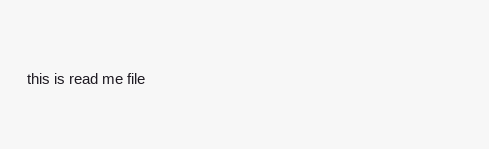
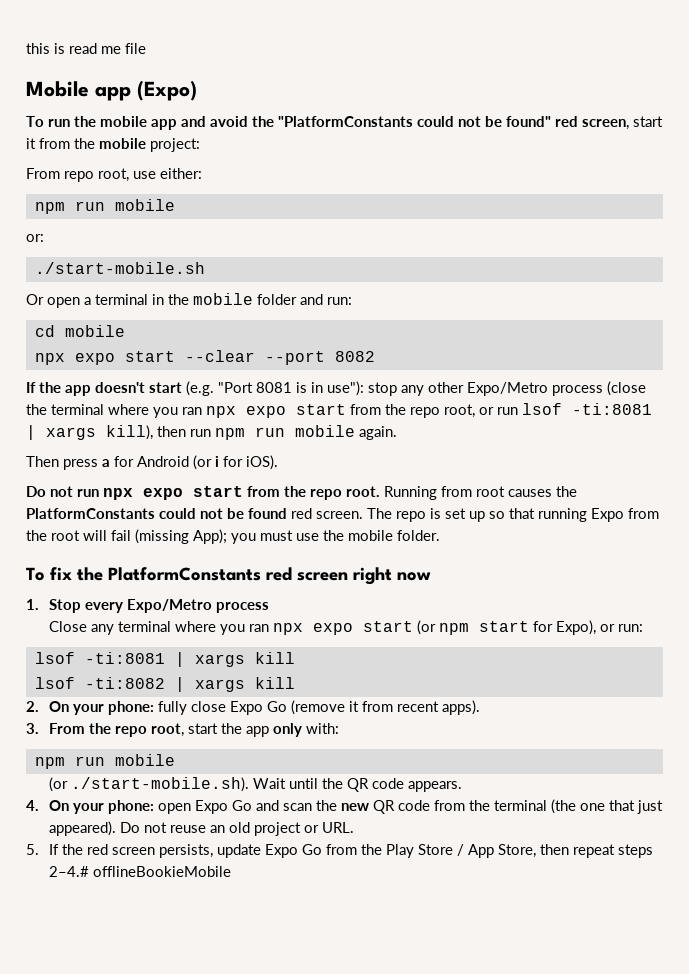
(146, 78) none -> [26,80,197,101] [26,116,663,130] [26,138,200,152] [26,168,202,182] [34,199,175,214] [26,234,44,242] [34,262,205,274] [26,293,352,308] [34,325,125,337] [34,350,375,365] [26,381,646,396] [26,403,652,418] [26,425,397,440] [26,455,278,470] [26,486,577,500] [26,508,659,522] [26,529,440,544] [26,567,431,585] [26,599,269,613] [48,620,643,635] [34,652,295,667] [34,677,295,692] [26,700,480,715] [26,723,339,737] [34,754,175,769] [48,777,462,792] [26,799,663,814] [48,821,354,836] [26,844,653,858] [48,866,231,877] // Mobile app (Expo) // To run the mobile app and avoid the "PlatformConstants could not be found" red screen, start it from the mobile project: // From repo root, use either: // npm run mobile // or: // ./start-mobile.sh // Or open a terminal in the mobile folder and run: // cd mobile // npx expo start --clear --port 8082 // If the app doesn't start (e.g. "Port 8081 is in use"): stop any other Expo/Metro process (close the terminal where you ran npx expo start from the repo root, or run lsof -ti:8081 | xargs kill), then run npm run mobile again. // Then press a for Android (or i for iOS). // Do not run npx expo start from the repo root. Running from root causes the PlatformConstants could not be found red screen. The repo is set up so that running Expo from the root will fail (missing App); you must use the mobile folder. // To fix the PlatformConstants red screen right now // 1. Stop every Expo/Metro process // Close any terminal where you ran npx expo start (or npm start for Expo), or run: // lsof -ti:8081 | xargs kill // lsof -ti:8082 | xargs kill // 2. On your phone: fully close Expo Go (remove it from recent apps). // 3. From the repo root, start the app only with: // npm run mobile // (or ./start-mobile.sh). Wait until the QR code appears. // 4. On your phone: open Expo Go and scan the new QR code from the terminal (the one that just appeared). Do not reuse an old project or URL. // 5. If the red screen persists, update Expo Go from the Play Store / App Store, then repeat steps 2–4.# offlineBookieMobile

